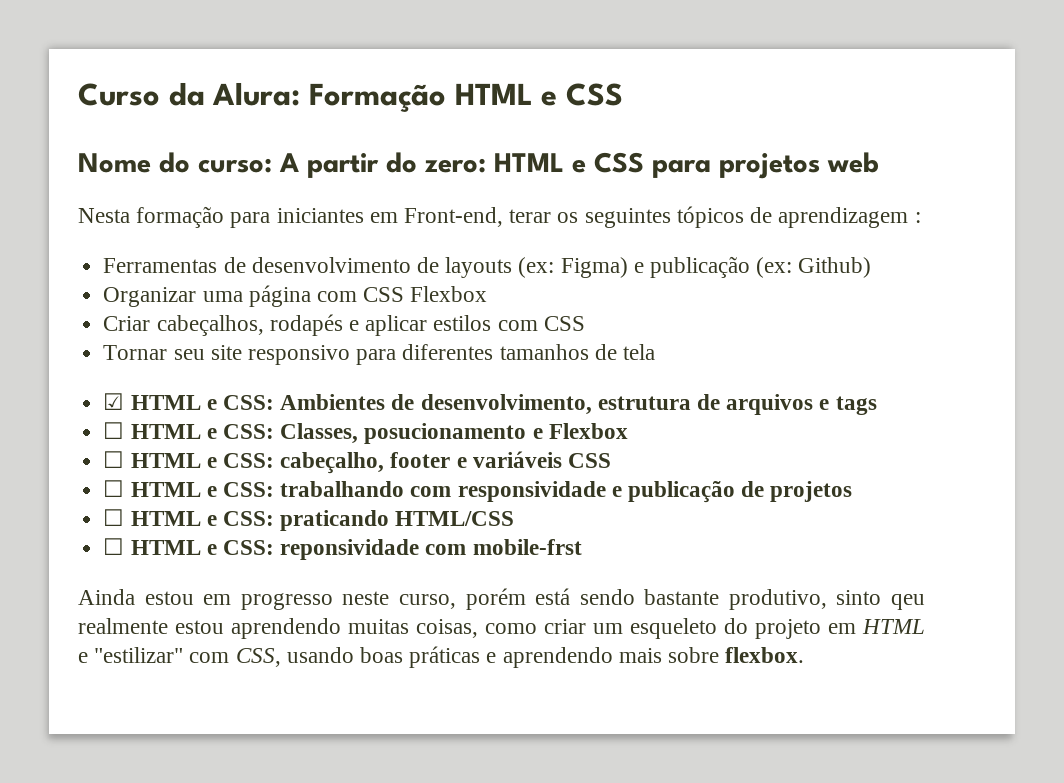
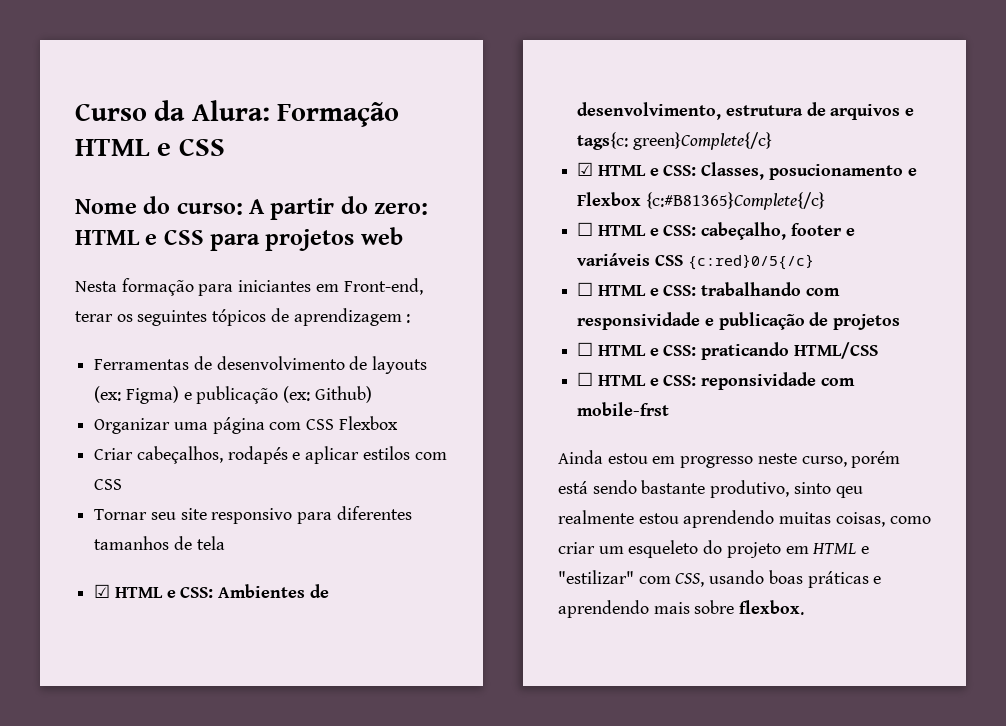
[835,396,877,415] [103,422,125,439] tags // ☐ -> [577,132,772,150] [577,162,594,176] tags{c: green}Complete{/c} // ☑
(628, 431) none -> [645,192,825,210] {c:#B81365}Complete{/c}
(611, 460) none -> [687,254,814,270] {c:red}0/5{/c}

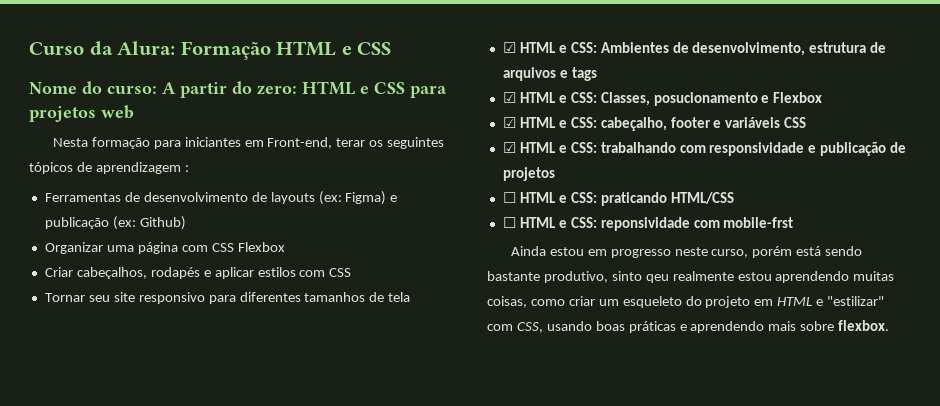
[577,132,772,150] tags{c: green}Complete{/c} -> [571,67,597,81] tags
[645,192,825,210] [577,222,594,236] {c:#B81365}Complete{/c} // ☐ -> [502,117,516,128] // ☑
[687,254,814,270] [577,282,594,296] {c:red}0/5{/c} // ☐ -> [502,142,516,153] // ☑

